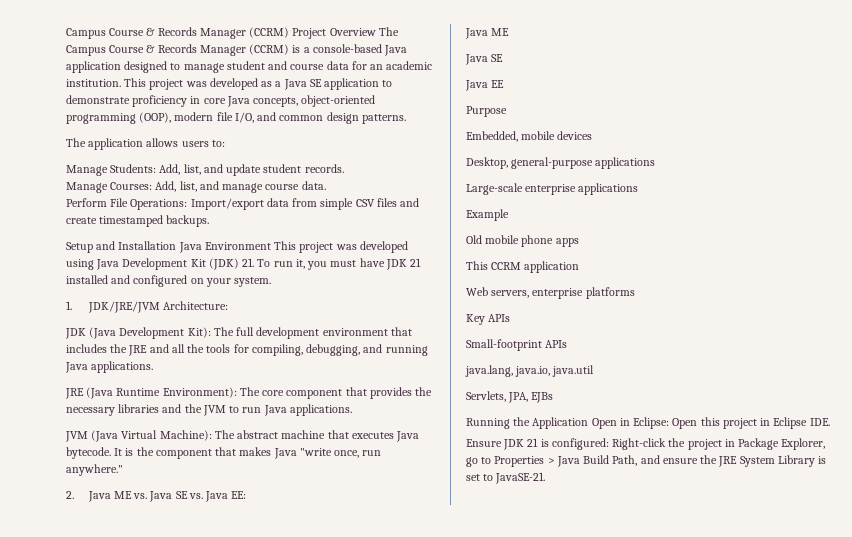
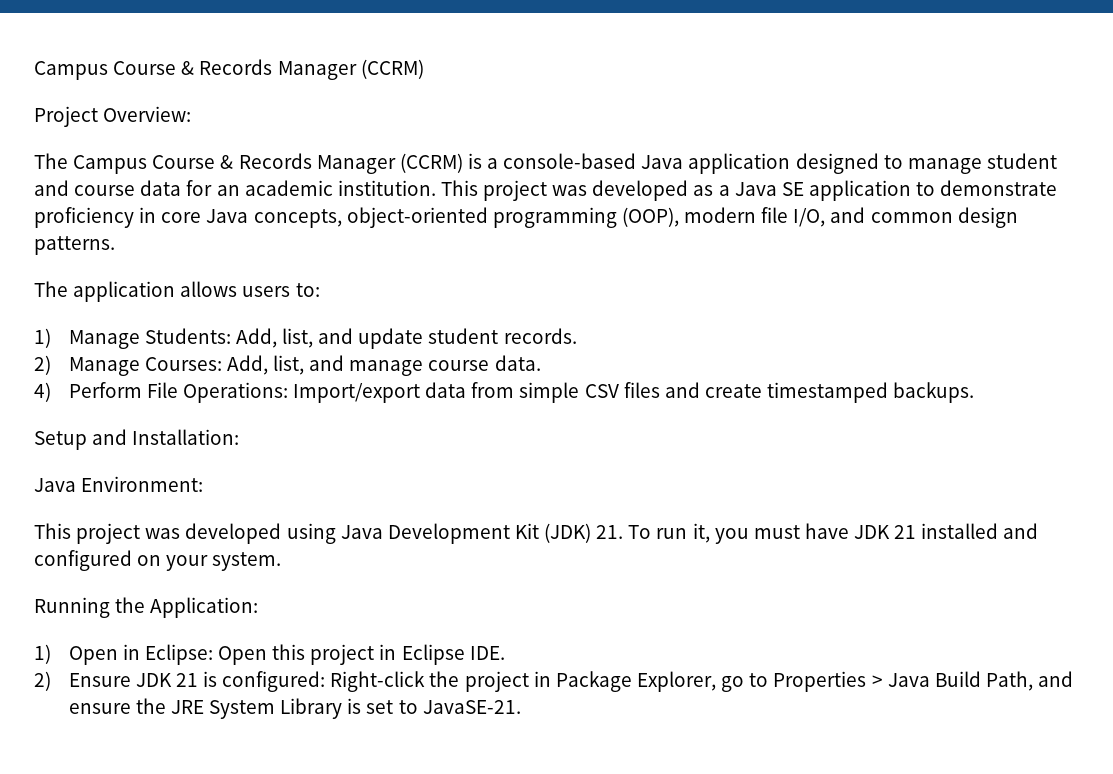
[66,27,376,39] Campus Course & Records Manager (CCRM) Project Overview -> [34,59,424,80] [34,106,192,127] Campus Course & Records Manager (CCRM) // Project Overview: //
(225, 143) none -> [34,328,51,348] 1)
(344, 168) none -> [34,355,51,375] 2)
(326, 185) none -> [34,382,51,402] 4)
[118,241,271,253] Installation Java Environment -> [132,429,240,445] [34,476,204,492] Installation: // Java Environment: //
[66,301,228,313] [65,327,412,339] [66,344,428,356] [65,361,154,373] [65,387,433,399] [66,404,352,416] [65,430,420,442] [66,447,382,459] [66,464,123,476] [66,491,247,502] [465,28,510,39] [465,54,504,65] [465,80,505,91] [466,106,507,117] [466,131,593,142] [466,157,656,169] [466,183,639,195] [466,209,509,221] [466,235,579,247] [466,261,580,273] [466,287,635,299] [466,314,511,325] [466,339,568,351] [465,365,595,377] [466,391,554,403] [466,417,589,429] 1. JDK/JRE/JVM Architecture: // JDK (Java Development Kit): The full development environment that includes the JRE and all the tools for compiling, debugging, and running Java applications. // JRE (Java Runtime Environment): The core component that provides the necessary libraries and the JVM to run Java applications. // JVM (Java Virtual Machine): The abstract machine that executes Java bytecode. It is the component that makes Java "write once, run anywhere." // 2. Java ME vs. Java SE vs. Java EE: // Java ME // Java SE // Java EE // Purpose // Embedded, mobile devices // Desktop, general-purpose applications // Large-scale enterprise applications // Example // Old mobile phone apps // This CCRM application // Web servers, enterprise platforms // Key APIs // Small-footprint APIs // java.lang, java.io, java.util // Servlets, JPA, EJBs // Running the Application -> [34,597,259,618] [34,644,51,664] Running the Application: // 1)
(830, 422) none -> [34,671,51,691] 2)

